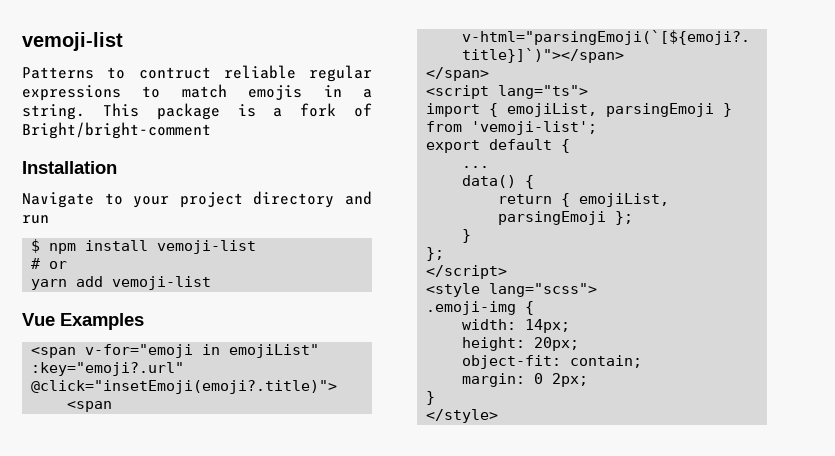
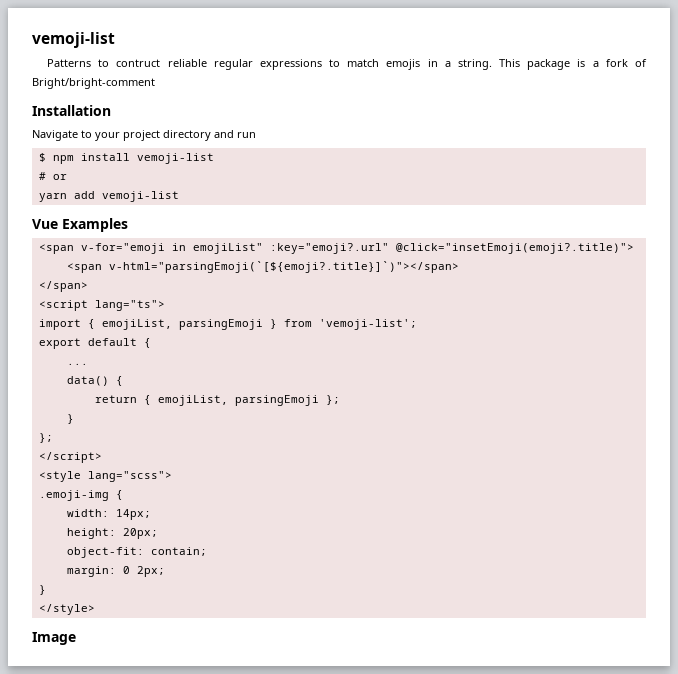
(499, 416) none -> [32,632,76,645] // Image

